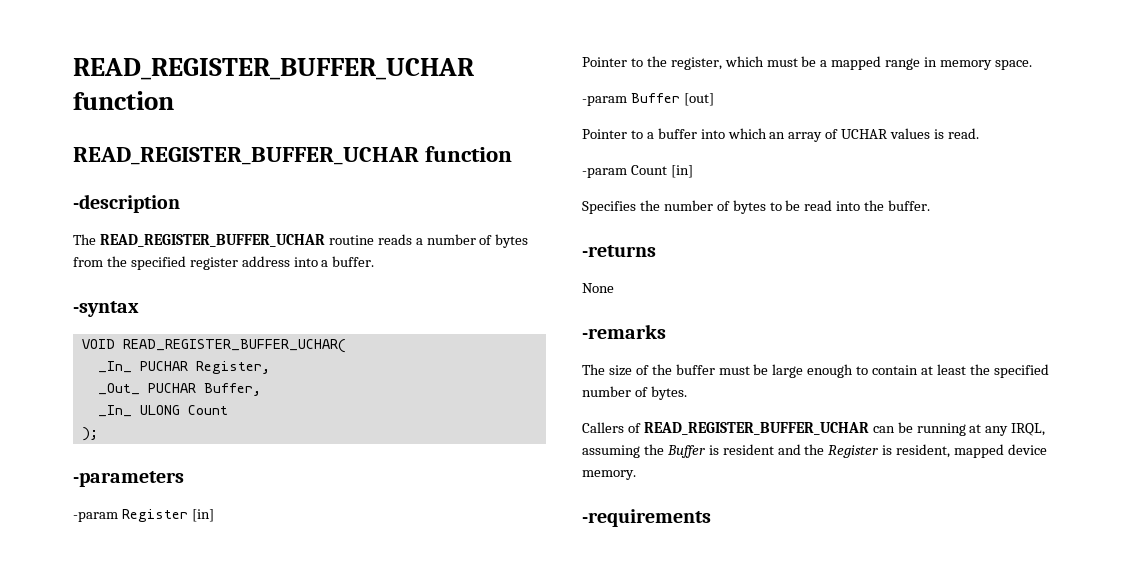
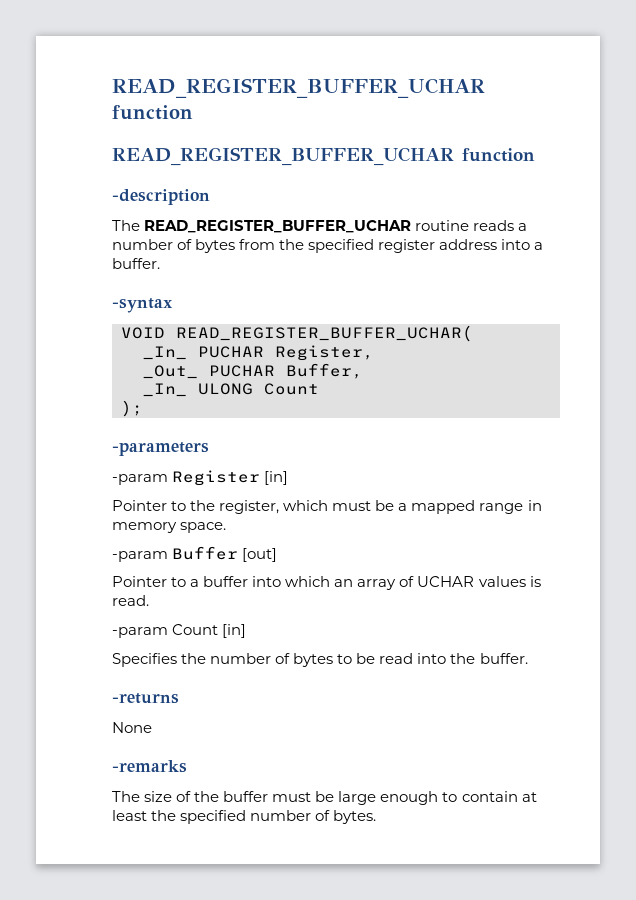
[582,422,1046,436] [582,444,1048,458] [582,470,636,480] [582,509,711,527] // Callers of READ_REGISTER_BUFFER_UCHAR can be running at any IRQL, assuming the Buffer is resident and the Register is resident, mapped device memory. // -requirements -> (377, 817) none

